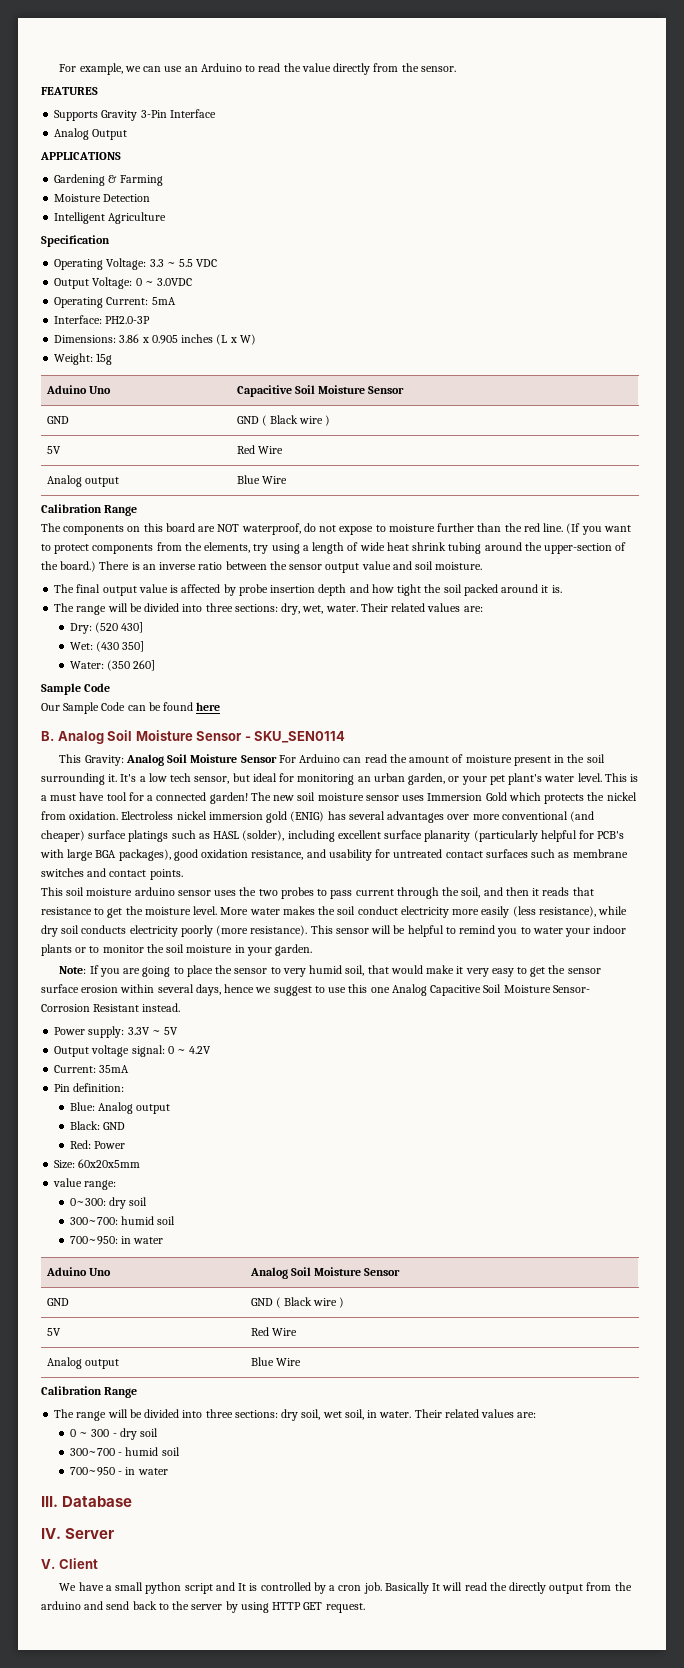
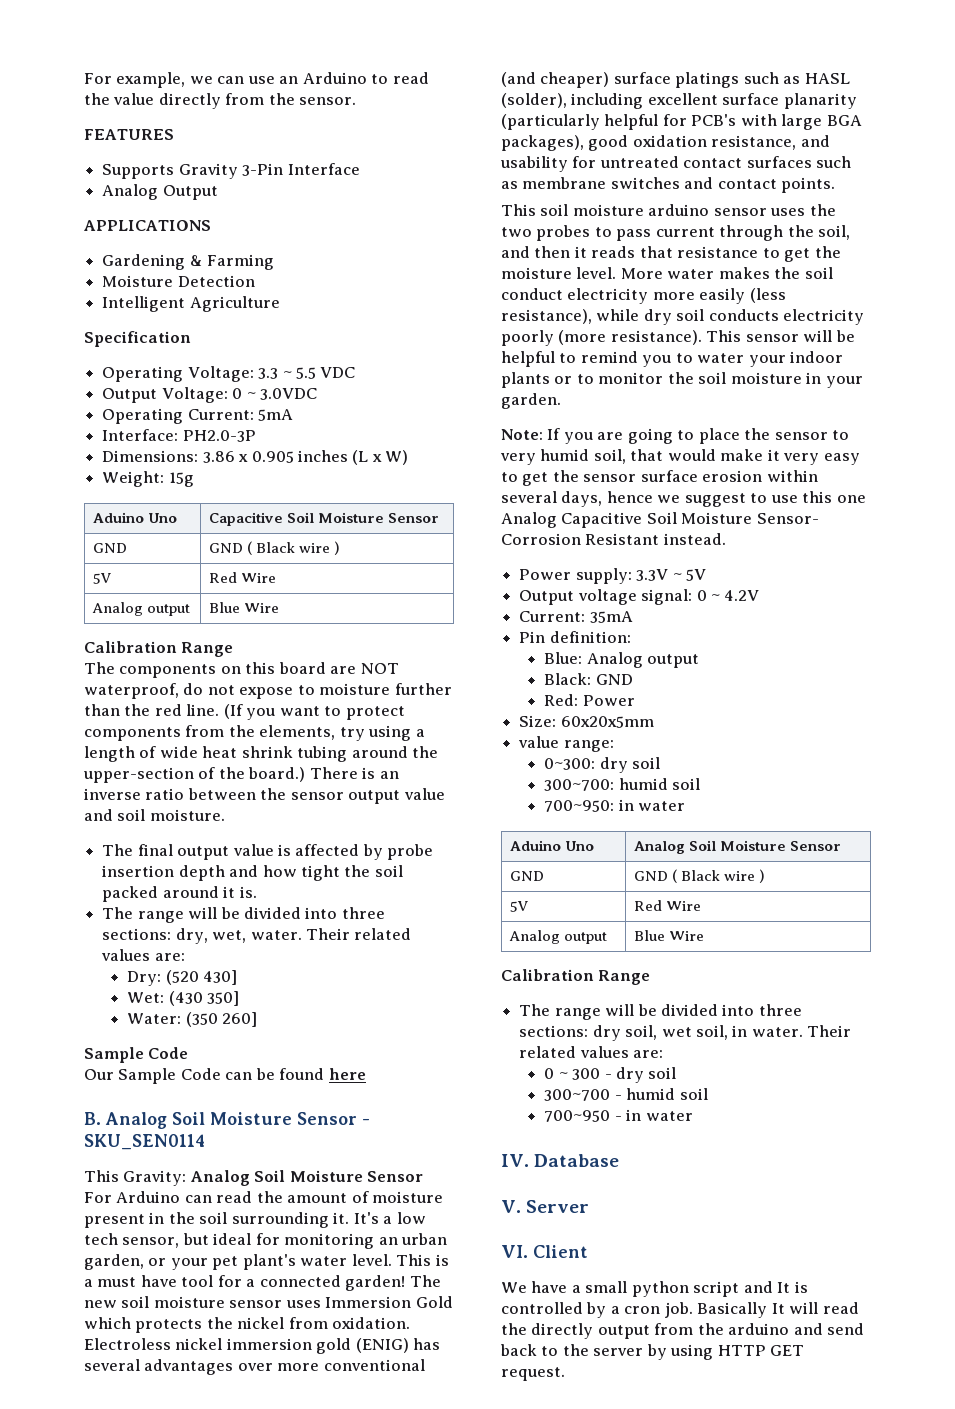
[41,1496,58,1507] III. -> [501,1154,529,1167] IV.
[41,1528,61,1539] IV. -> [501,1200,521,1213] V.
[41,1559,55,1569] V. -> [501,1245,528,1258] VI.

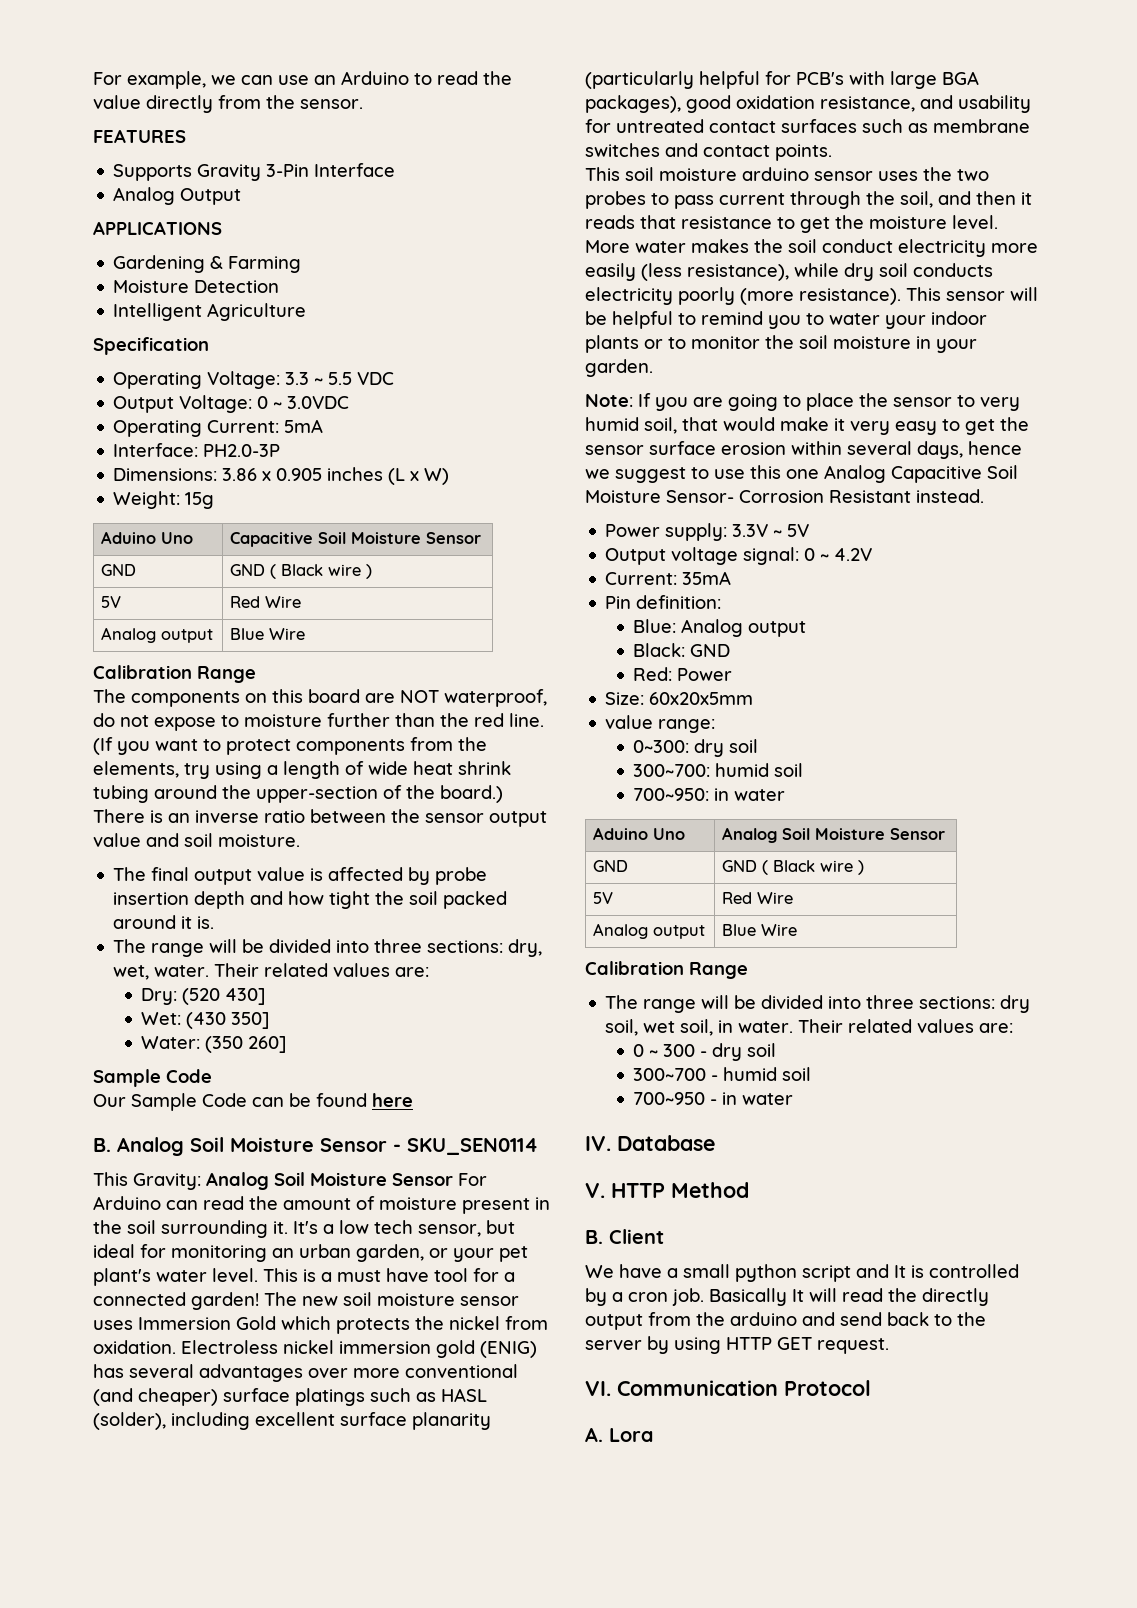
[526,1200,590,1213] [501,1245,528,1258] Server // VI. -> [611,1182,749,1198] [585,1230,603,1244] HTTP Method // B.
(565, 1374) none -> [585,1380,871,1396] [585,1427,653,1442] // VI. Communication Protocol // A. Lora

